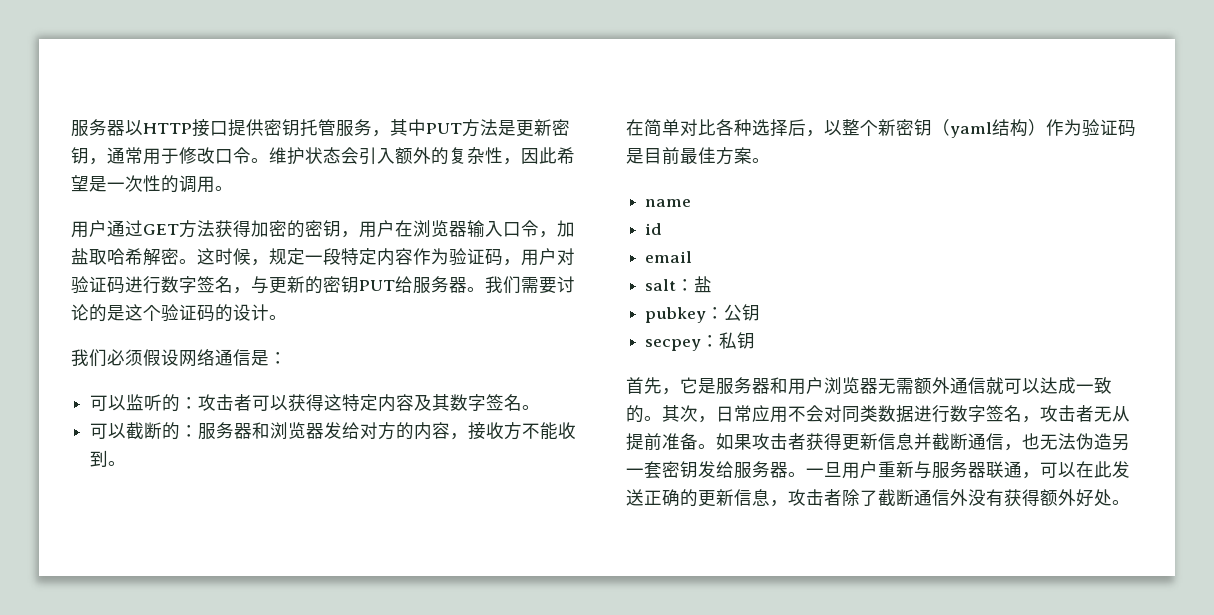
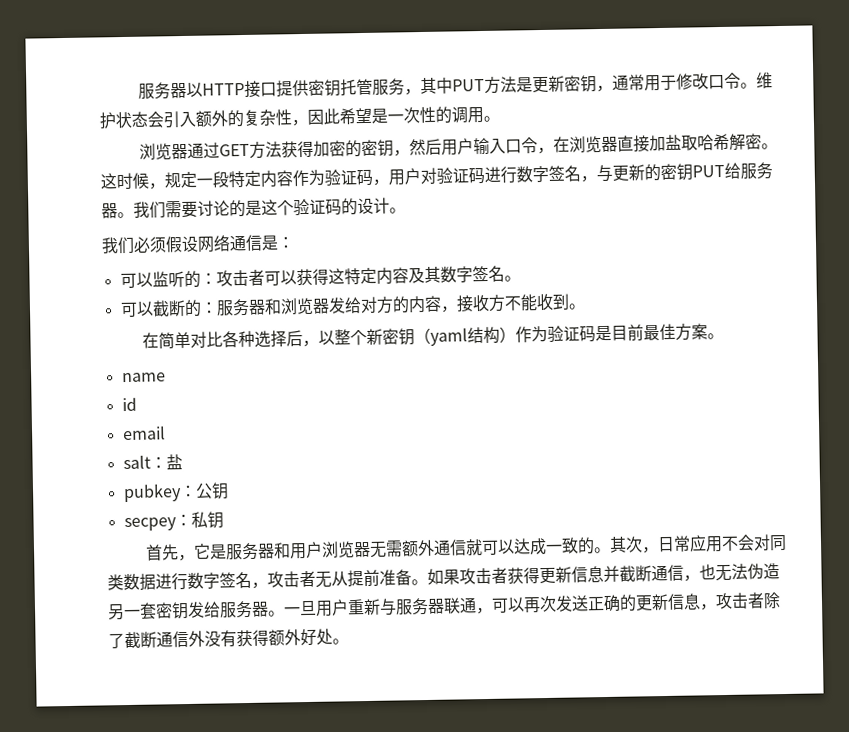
[71,220,107,238] 用户 -> [139,143,189,160] 浏览器
[359,220,557,238] 用户在浏览器输入口令， -> [409,135,651,156] 然后用户输入口令，在浏览器直接
[1076,461,1112,478] 在此 -> [523,595,557,614] 再次

